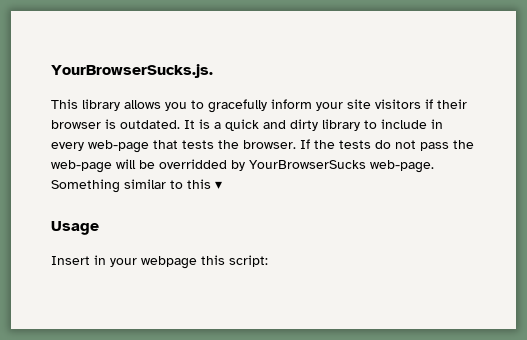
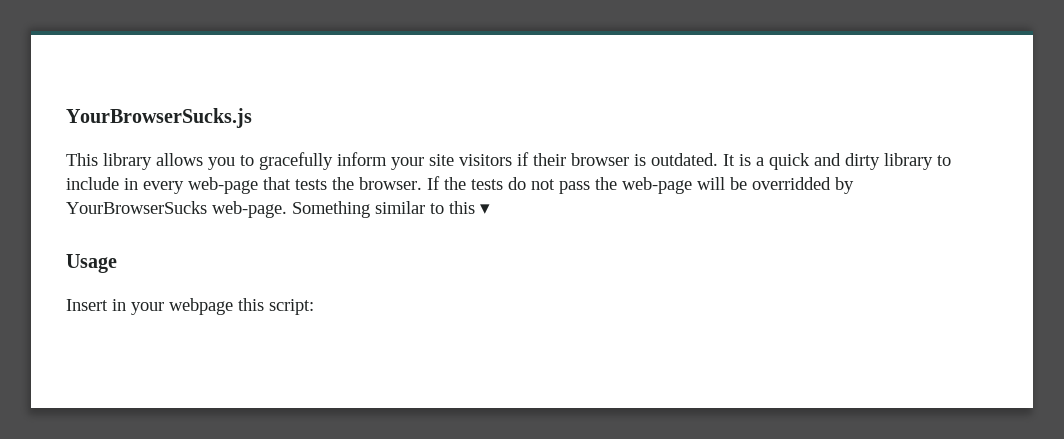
[51,64,213,78] YourBrowserSucks.js. -> [66,108,252,128] YourBrowserSucks.js

